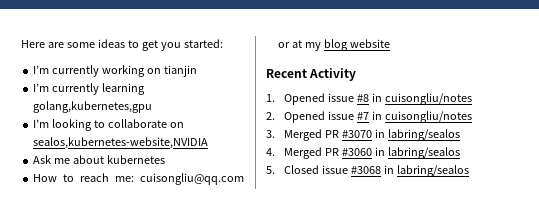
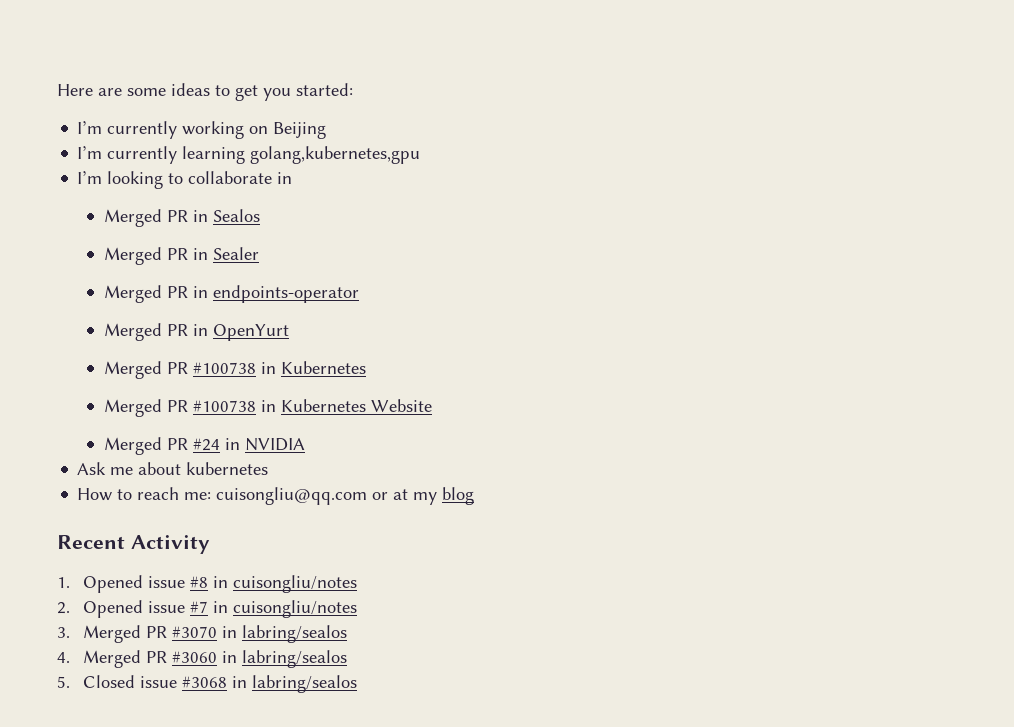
[163,65,197,77] tianjin -> [273,122,327,139] Beijing
[169,122,184,128] [33,137,209,149] on sealos,kubernetes-website,NVIDIA -> [277,172,293,184] [103,209,260,227] [103,247,259,265] [103,285,359,303] [103,323,289,341] [103,361,366,379] [103,399,432,417] [103,437,305,455] in // Merged PR in Sealos // Merged PR in Sealer // Merged PR in endpoints-operator // Merged PR in OpenYurt // Merged PR #100738 in Kubernetes // Merged PR #100738 in Kubernetes Website // Merged PR #24 in NVIDIA
[349,39,390,48] website -> (475, 496) none

